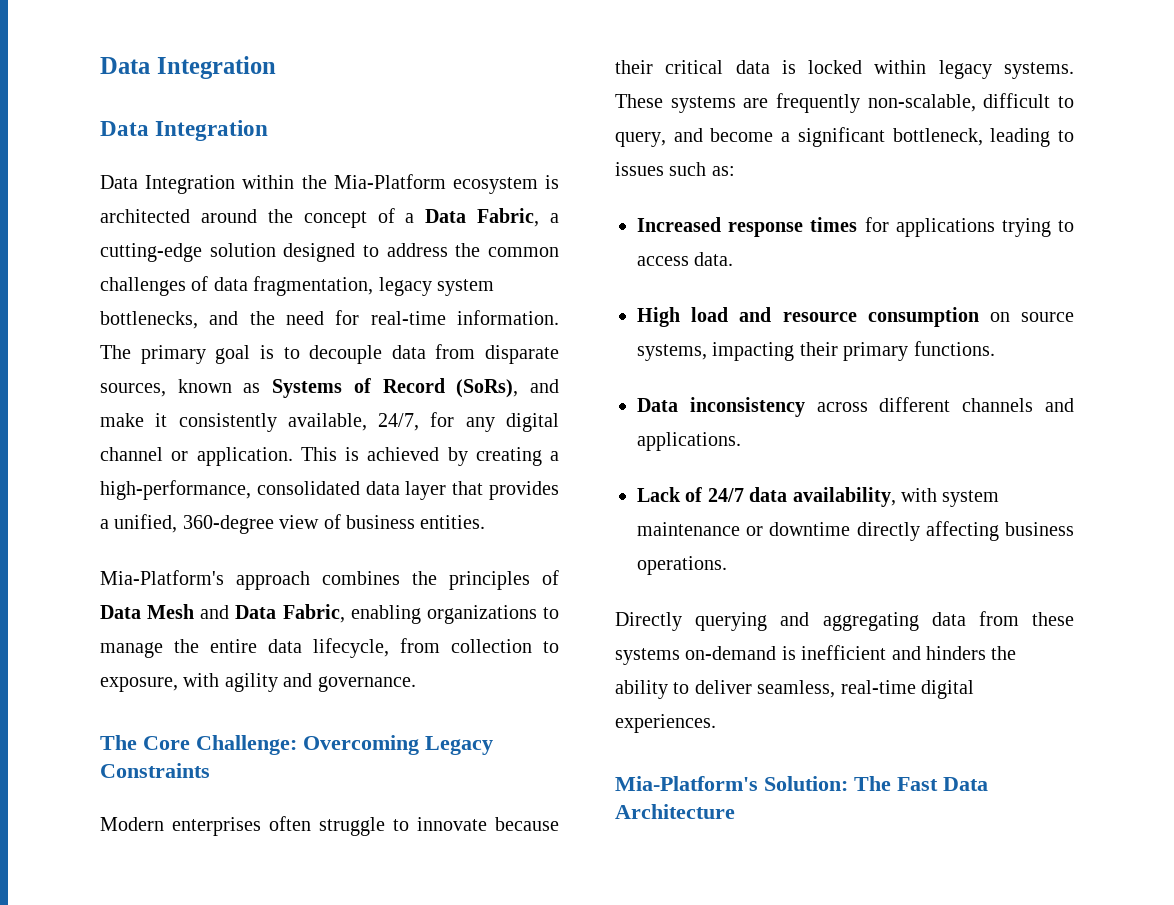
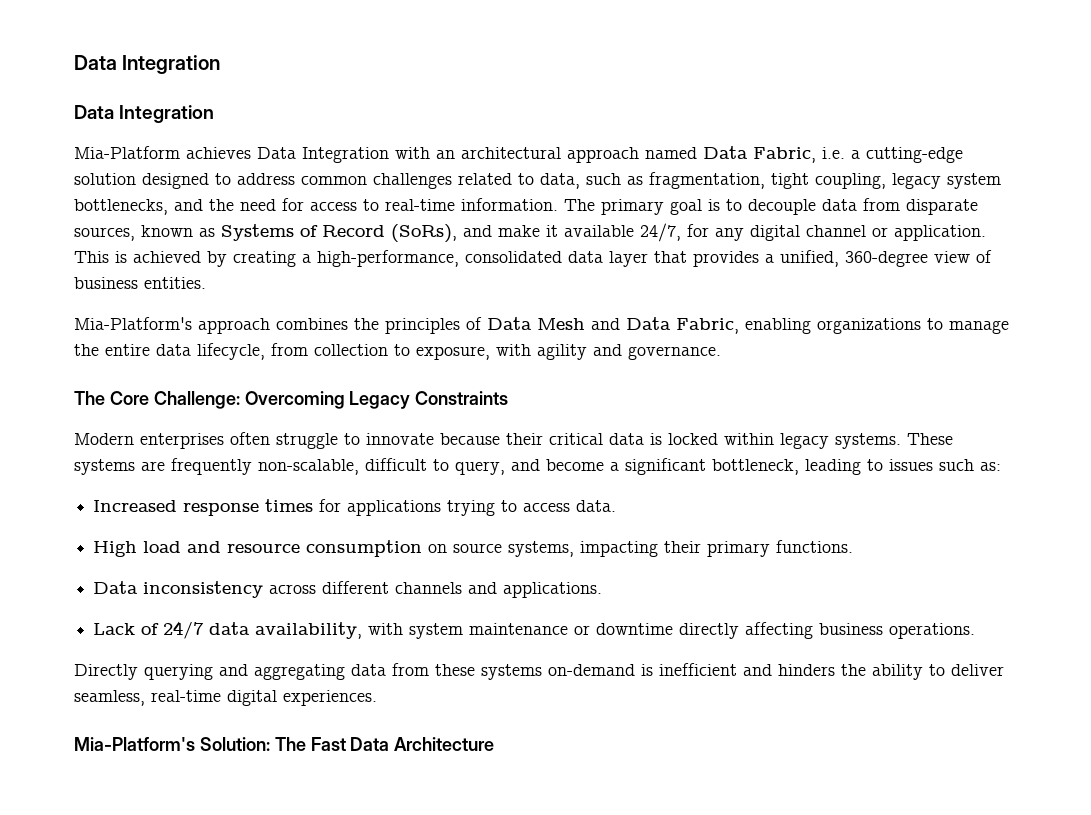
[100,174,559,194] [100,208,540,228] Data Integration within the Mia-Platform ecosystem is architected around the concept of a Data Fabric, -> [74,146,845,163] Mia-Platform achieves Data Integration with an architectural approach named Data Fabric, i.e.
[455,243,481,257] the -> (295, 179) none
[191,276,374,296] of data fragmentation, -> [458,172,886,189] related to data, such as fragmentation, tight coupling,
(360, 317) none -> [310,199,379,211] access to
[178,413,367,432] consistently available, -> [564,225,634,237] available

